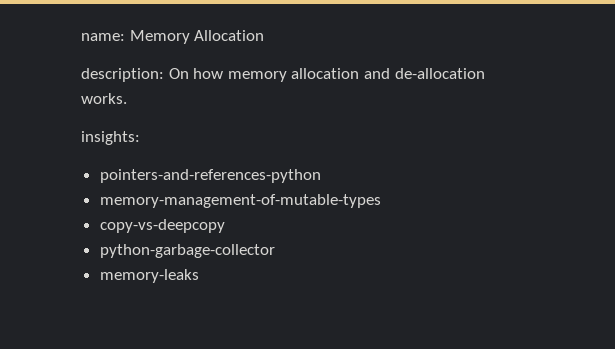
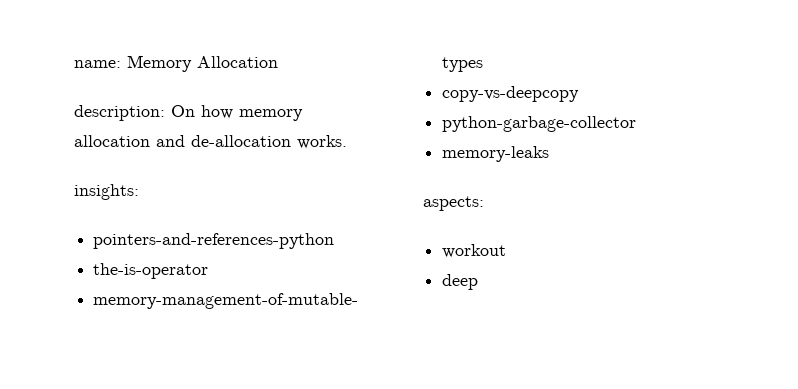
(321, 176) none -> [93,263,209,279] // the-is-operator
(199, 276) none -> [423,196,484,211] [442,244,507,258] [442,274,479,290] // aspects: // workout // deep

